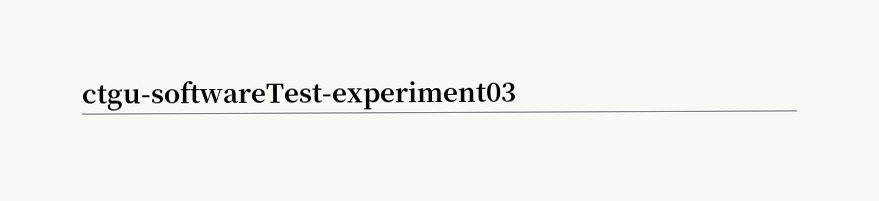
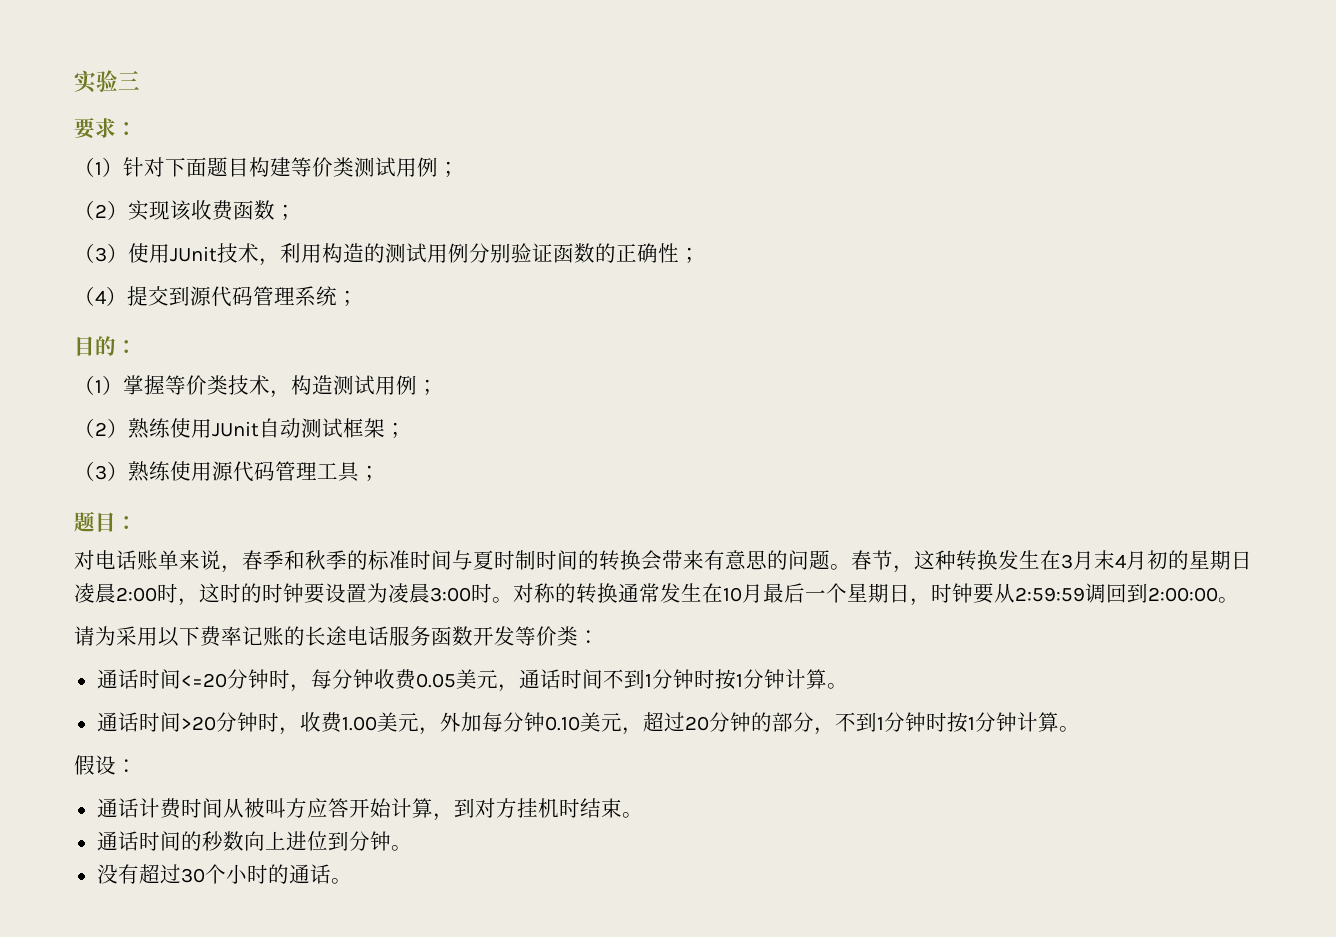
[81,79,517,111] ctgu-softwareTest-experiment03 -> [74,70,140,93] [74,118,137,139] [74,157,459,177] [74,200,296,221] [74,243,700,266] [74,286,358,307] [74,336,137,356] [74,375,438,398] [74,418,406,439] [74,461,380,482] [74,511,137,532] [74,550,1252,573] [74,583,1239,606] [74,626,599,647] [96,669,848,692] [96,712,1080,735] [74,755,137,775] [96,798,643,821] [96,831,412,851] [96,864,352,884] 实验三 // 要求： // （1）针对下面题目构建等价类测试用例； // （2）实现该收费函数； // （3）使用JUnit技术，利用构造的测试用例分别验证函数的正确性； // （4）提交到源代码管理系统； // 目的： // （1）掌握等价类技术，构造测试用例； // （2）熟练使用JUnit自动测试框架； // （3）熟练使用源代码管理工具； // 题目： // 对电话账单来说，春季和秋季的标准时间与夏时制时间的转换会带来有意思的问题。春节，这种转换发生在3月末4月初的星期日凌晨2:00时，这时的时钟要设置为凌晨3:00时。对称的转换通常发生在10月最后一个星期日，时钟要从2:59:59调回到2:00:00。 // 请为采用以下费率记账的长途电话服务函数开发等价类： // 通话时间<=20分钟时，每分钟收费0.05美元，通话时间不到1分钟时按1分钟计算。 // 通话时间>20分钟时，收费1.00美元，外加每分钟0.10美元，超过20分钟的部分，不到1分钟时按1分钟计算。 // 假设： // 通话计费时间从被叫方应答开始计算，到对方挂机时结束。 // 通话时间的秒数向上进位到分钟。 // 没有超过30个小时的通话。

